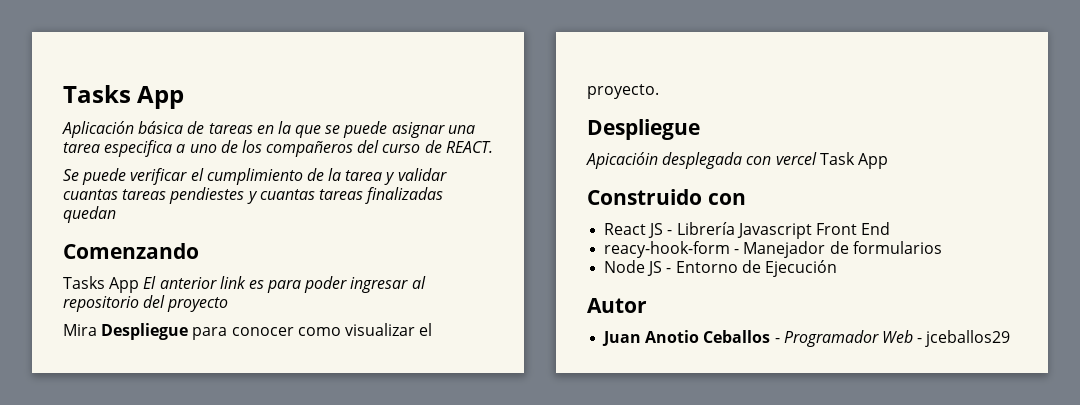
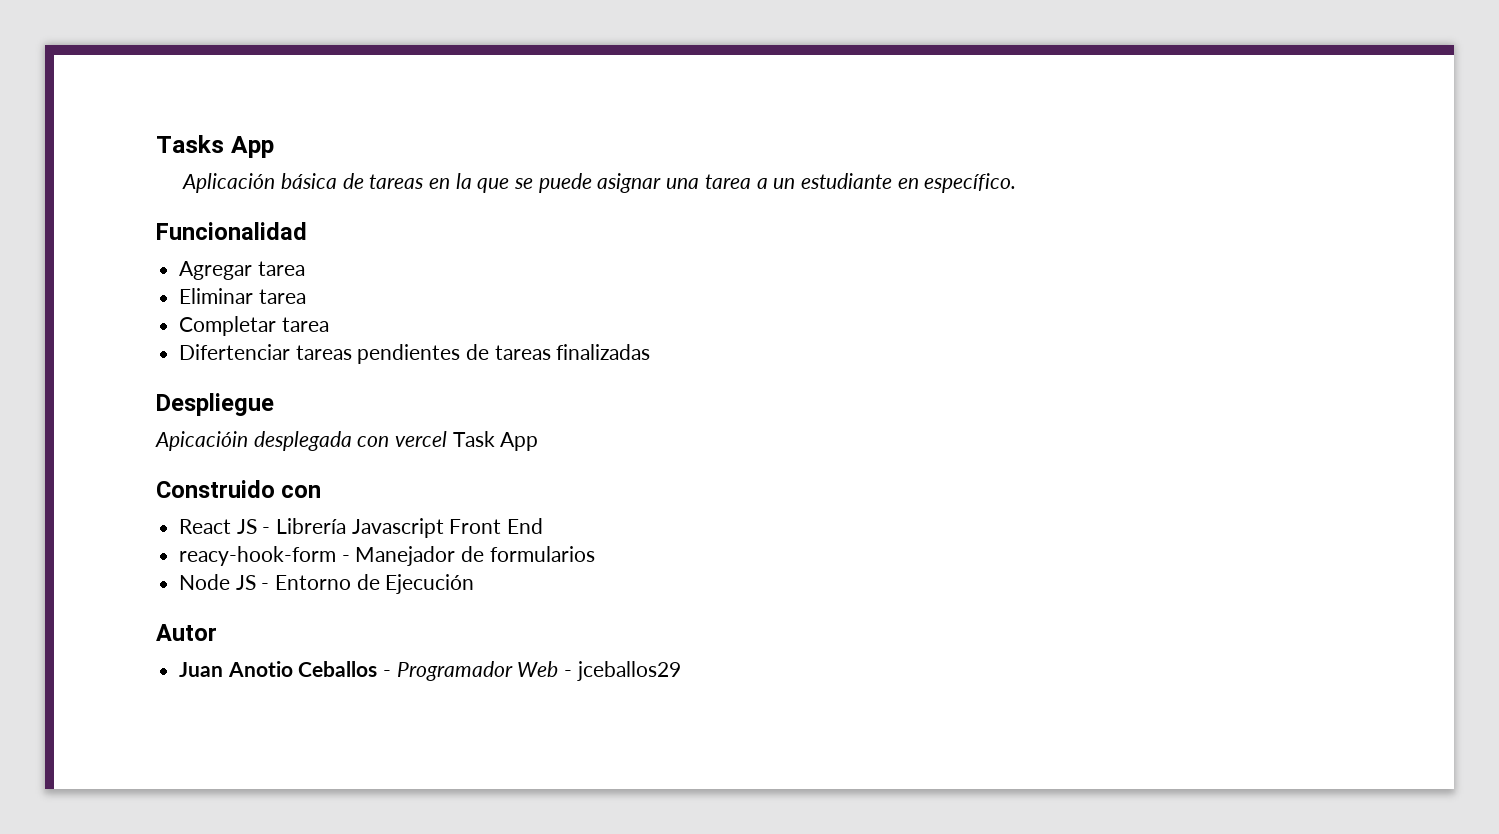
[104,140,493,157] [63,168,447,185] [63,187,444,204] [63,206,116,223] [63,243,199,259] [63,276,426,293] [63,295,229,312] [63,323,433,340] [587,84,659,99] especifica a uno de los compañeros del curso de REACT. // Se puede verificar el cumplimiento de la tarea y validar cuantas tareas pendiestes y cuantas tareas finalizadas quedan // Comenzando // Tasks App El anterior link es para poder ingresar al repositorio del proyecto // Mira Despliegue para conocer como visualizar el proyecto. -> [756,173,1017,193] [156,222,307,240] [179,261,305,280] [179,288,306,304] [179,316,329,336] [179,344,651,364] a un estudiante en específico. // Funcionalidad // Agregar tarea // Eliminar tarea // Completar tarea // Difertenciar tareas pendientes de tareas finalizadas

